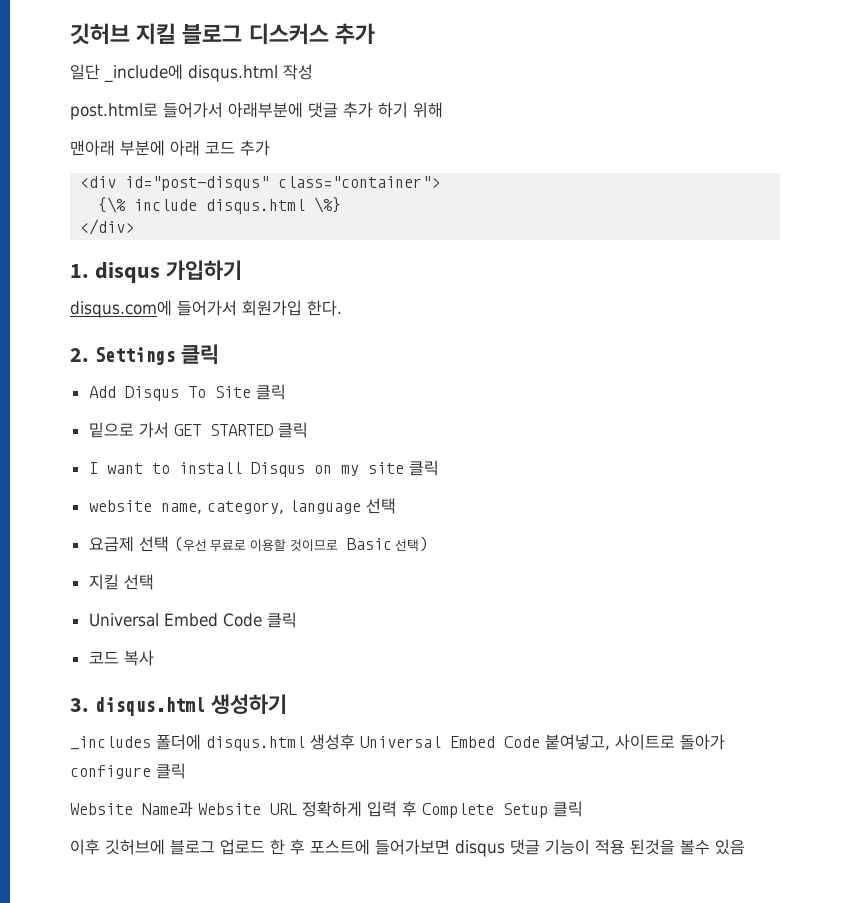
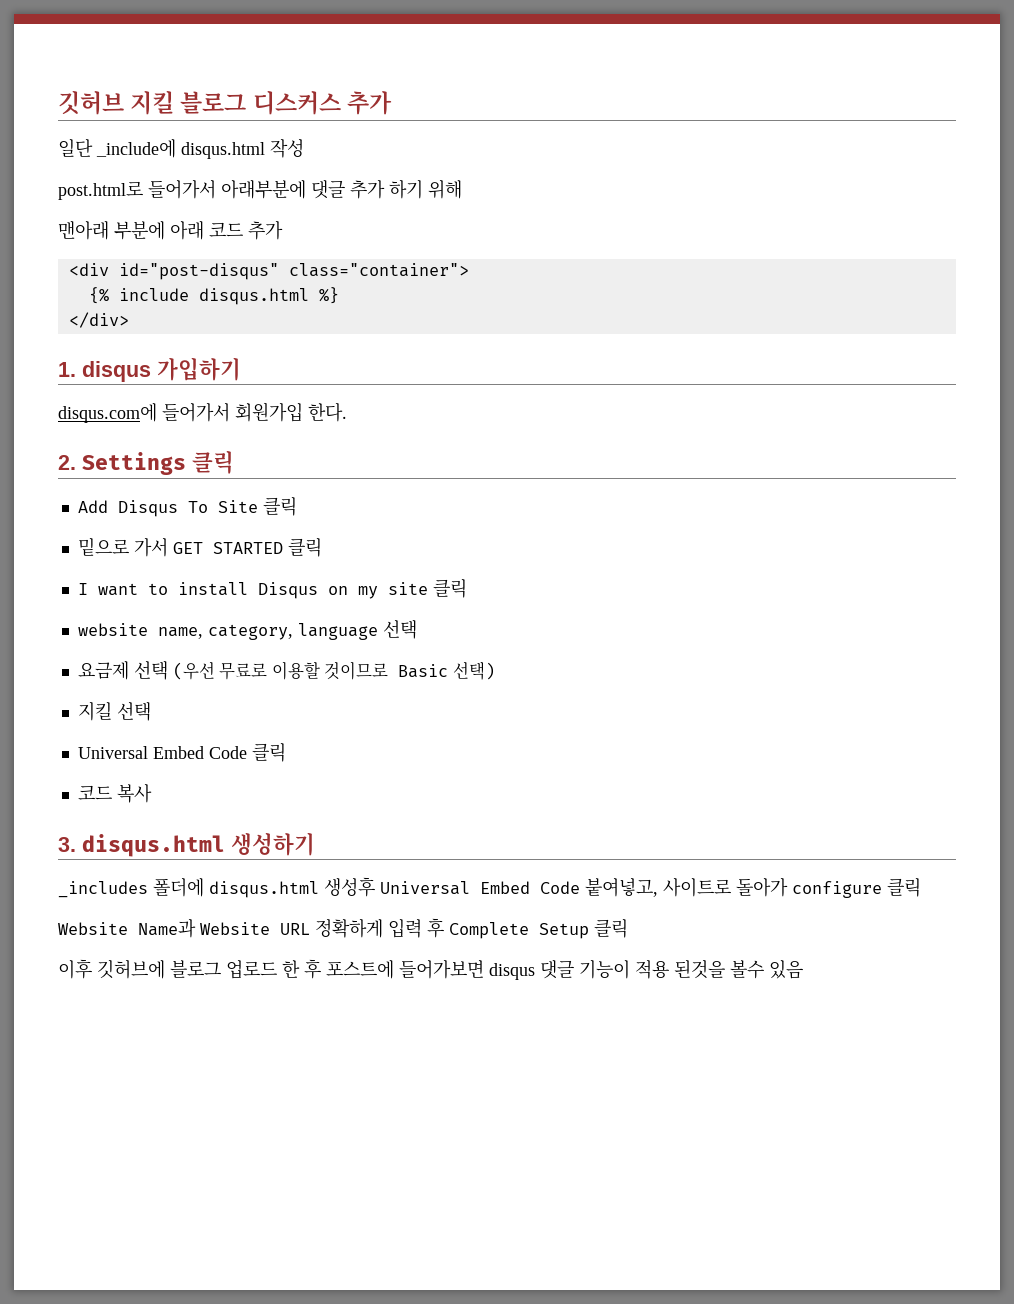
[98,197,127,213] {\% -> [88,287,109,304] {%
[314,197,342,213] \%} -> [318,287,339,304] %}

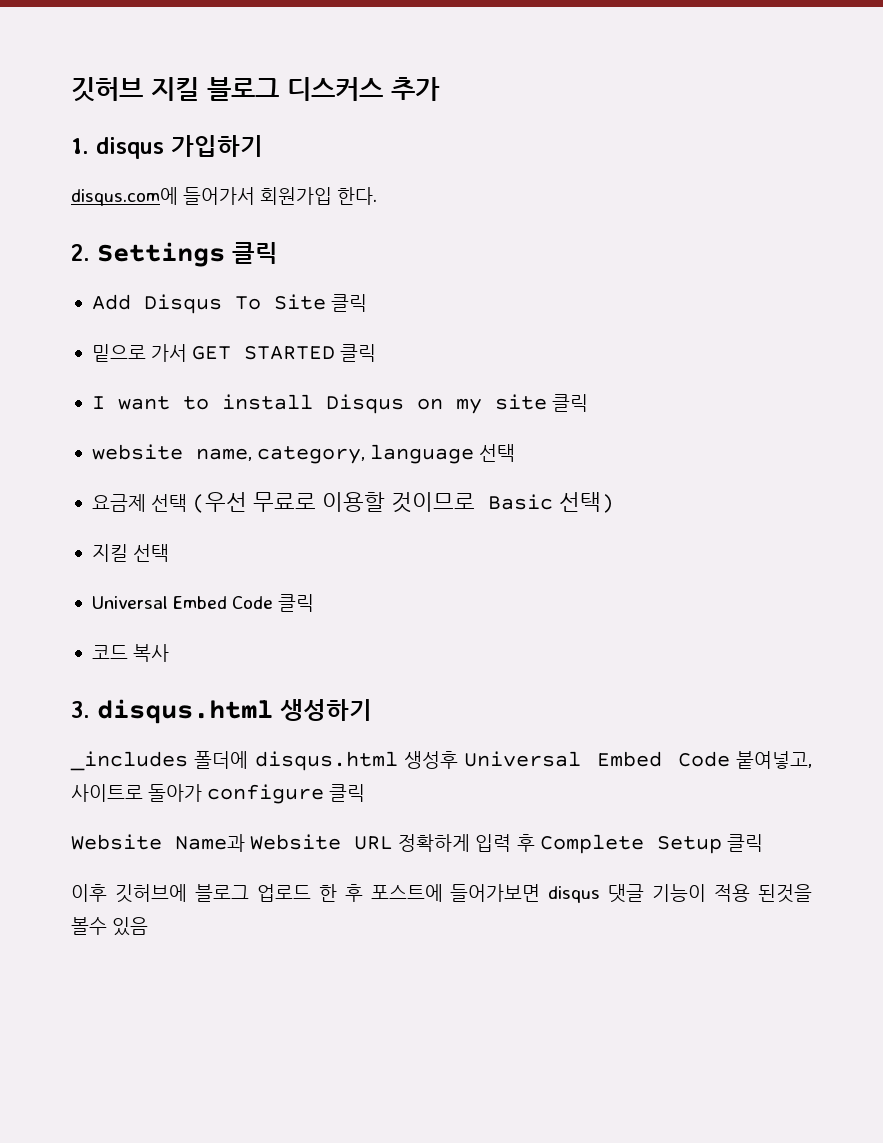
[58,139,304,159] [58,180,462,200] [58,221,283,240] [68,263,469,280] [88,287,339,305] [68,312,129,328] // 일단 _include에 disqus.html 작성 // post.html로 들어가서 아래부분에 댓글 추가 하기 위해 // 맨아래 부분에 아래 코드 추가 // <div id="post-disqus" class="container"> // {% include disqus.html %} // </div> -> (440, 89) none

